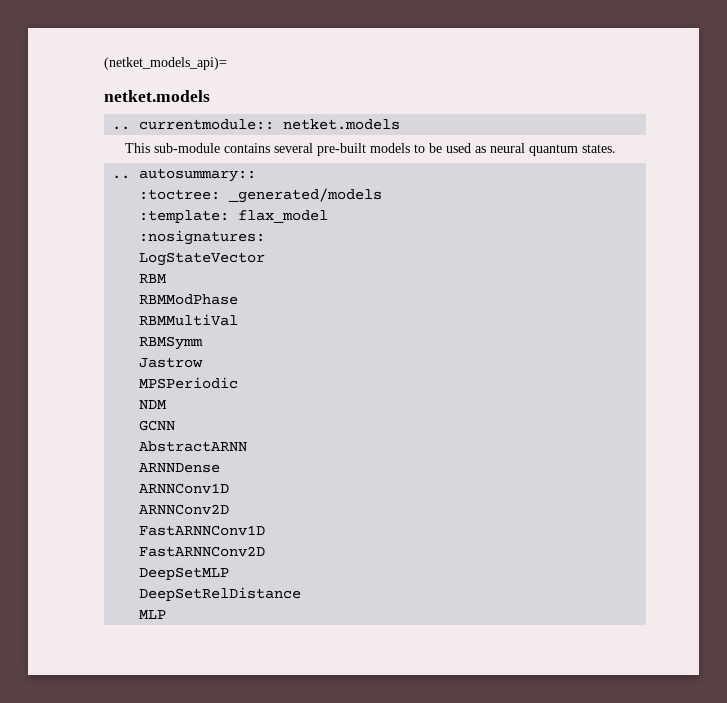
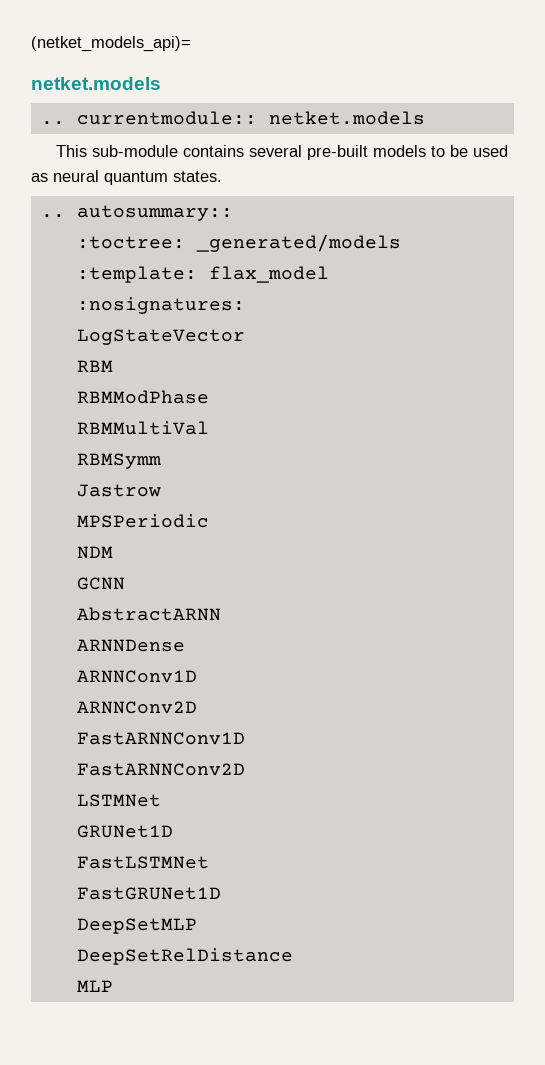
(266, 551) none -> [76,794,161,807] [76,825,173,838] [76,856,209,869] [76,887,221,900] // LSTMNet // GRUNet1D // FastLSTMNet // FastGRUNet1D

